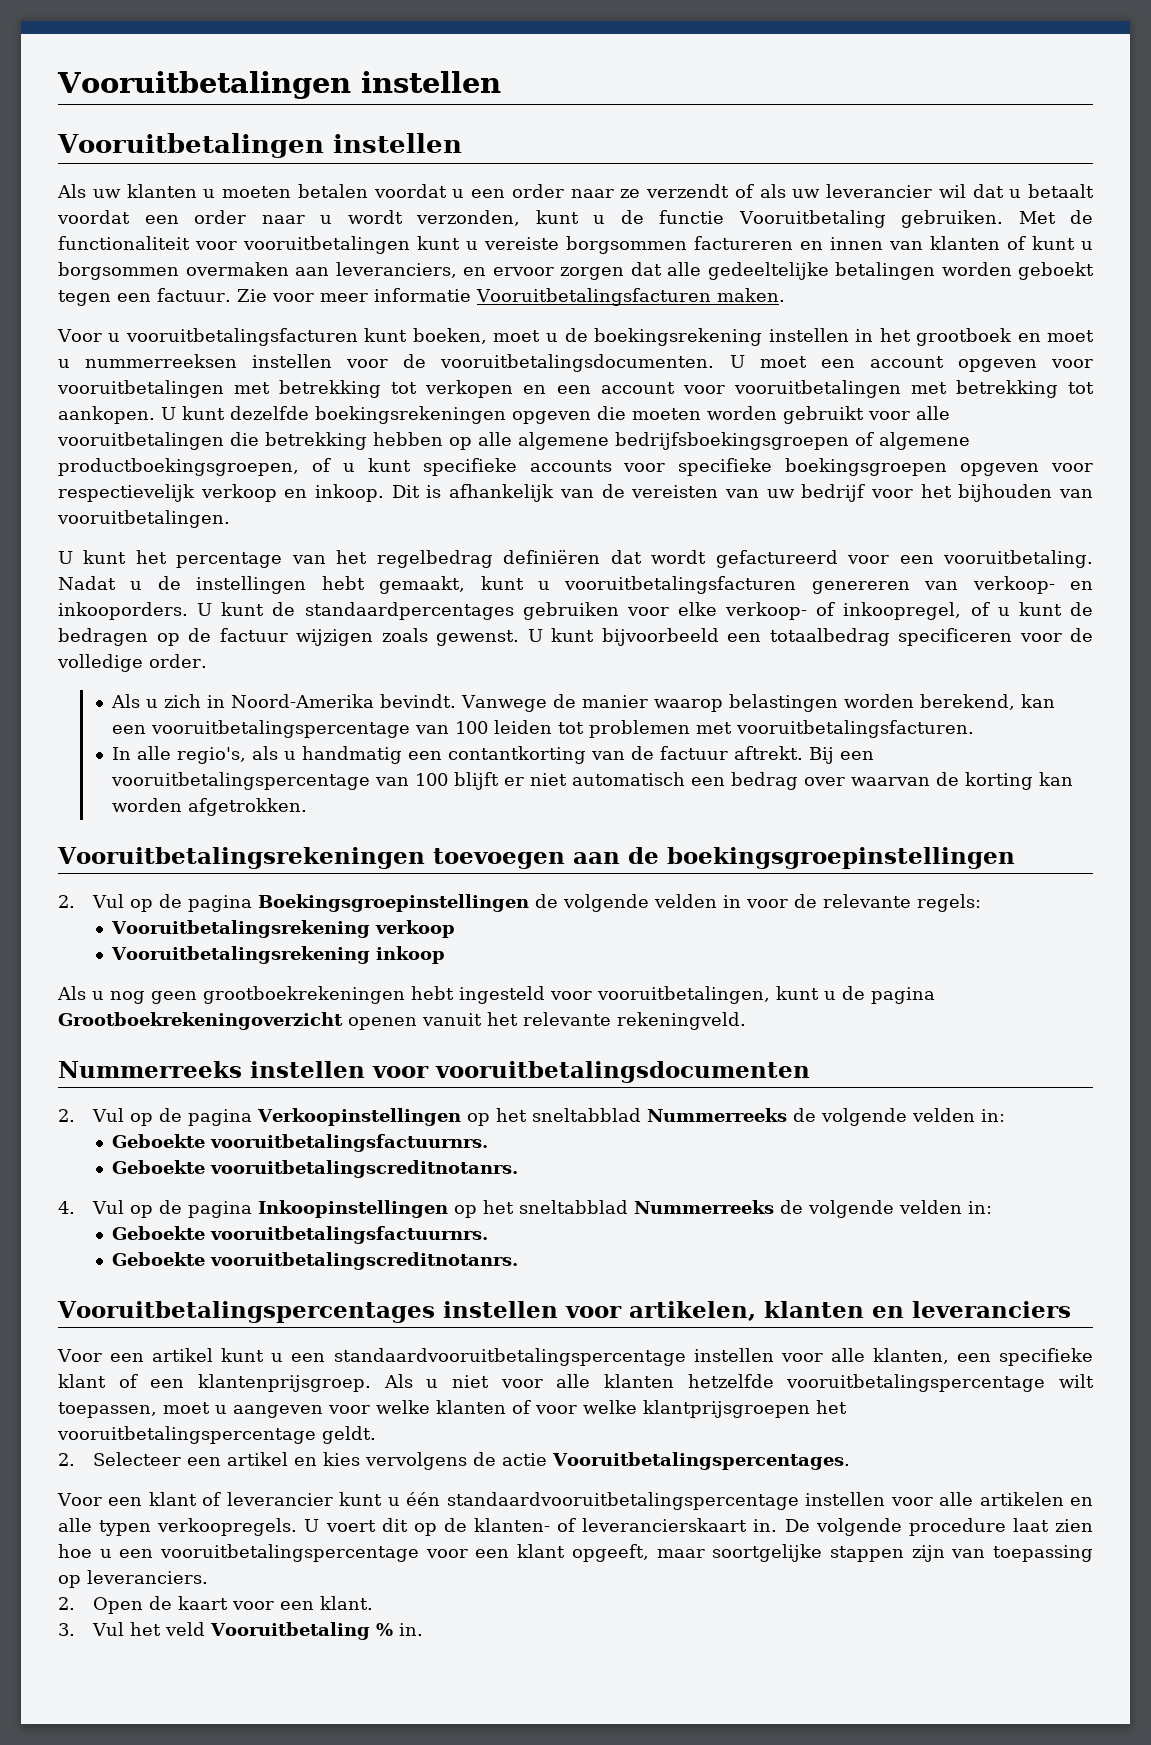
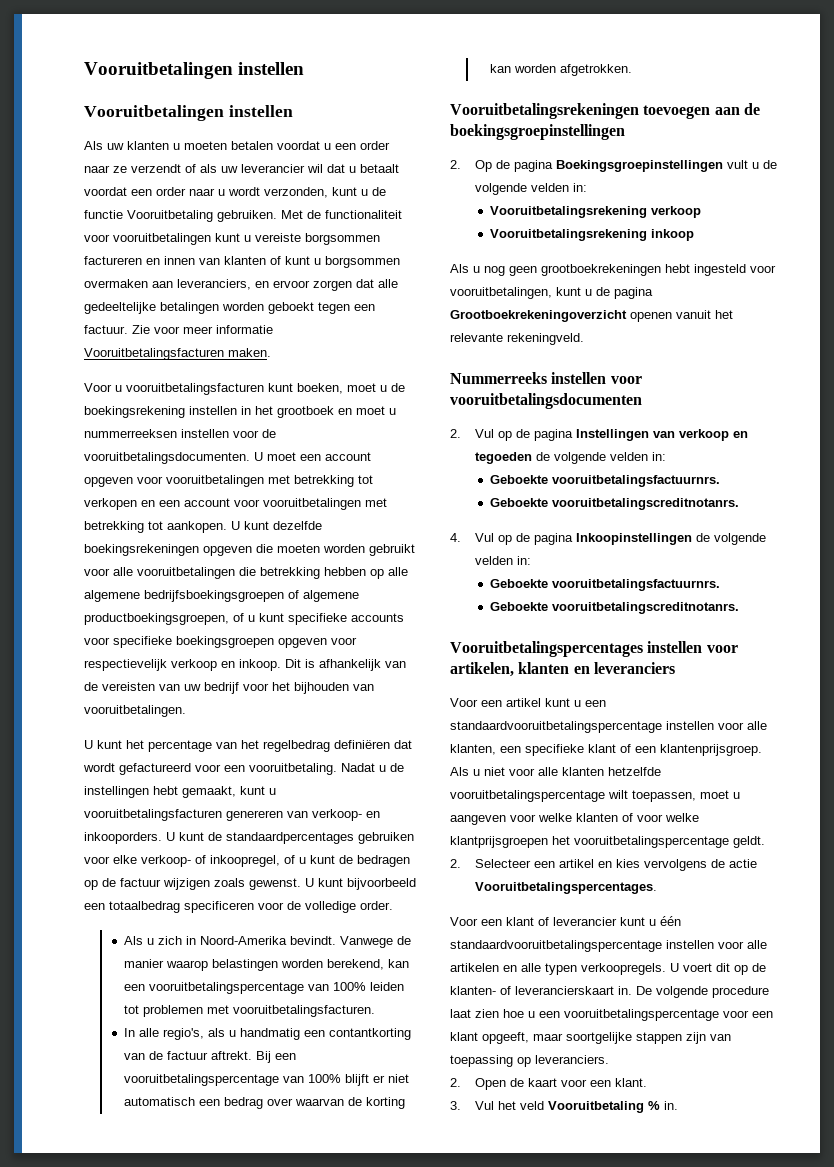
[455,721,489,734] 100 -> [332,982,366,991] 100%
[415,773,449,786] 100 -> [307,1074,341,1083] 100%
[91,894,153,912] Vul op -> [475,160,493,172] Op
[534,894,981,912] de volgende velden in voor de relevante regels: -> [727,160,778,169] [475,183,588,195] vult u de volgende velden in:
[256,1108,787,1126] Verkoopinstellingen op het sneltabblad Nummerreeks -> [576,429,749,441] [475,452,533,464] Instellingen van verkoop en tegoeden
[453,1200,774,1218] op het sneltabblad Nummerreeks -> (693, 539) none

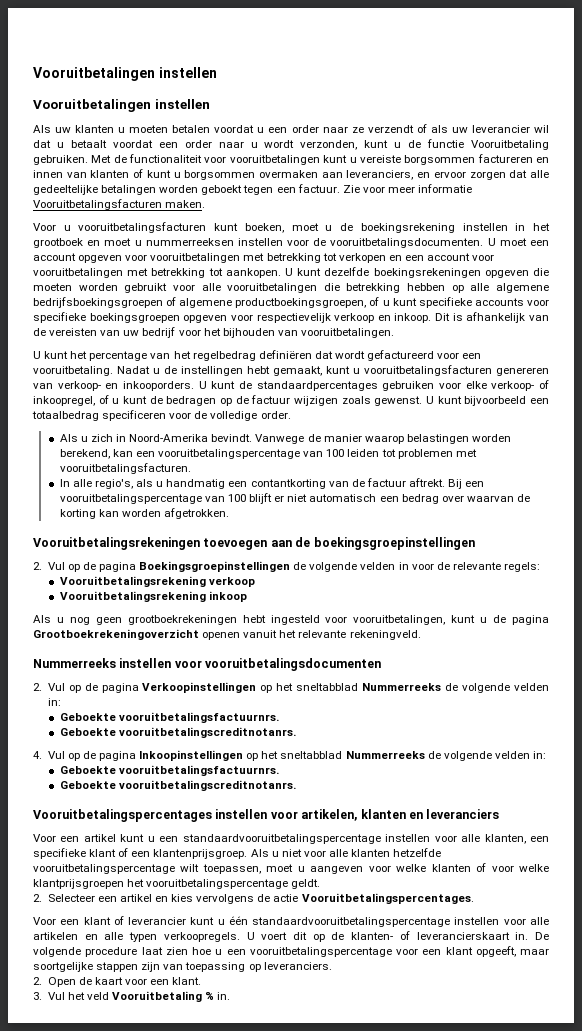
[332,982,366,991] 100% -> [326,449,345,457] 100
[307,1074,341,1083] 100% -> [228,494,247,502] 100
[475,160,493,172] Op -> [47,562,80,572] Vul op
[727,160,778,169] [475,183,588,195] vult u de volgende velden in: -> [293,562,541,572] de volgende velden in voor de relevante regels:
[576,429,749,441] [475,452,533,464] Instellingen van verkoop en tegoeden -> [142,682,442,693] Verkoopinstellingen op het sneltabblad Nummerreeks
(693, 539) none -> [246,751,425,761] op het sneltabblad Nummerreeks

